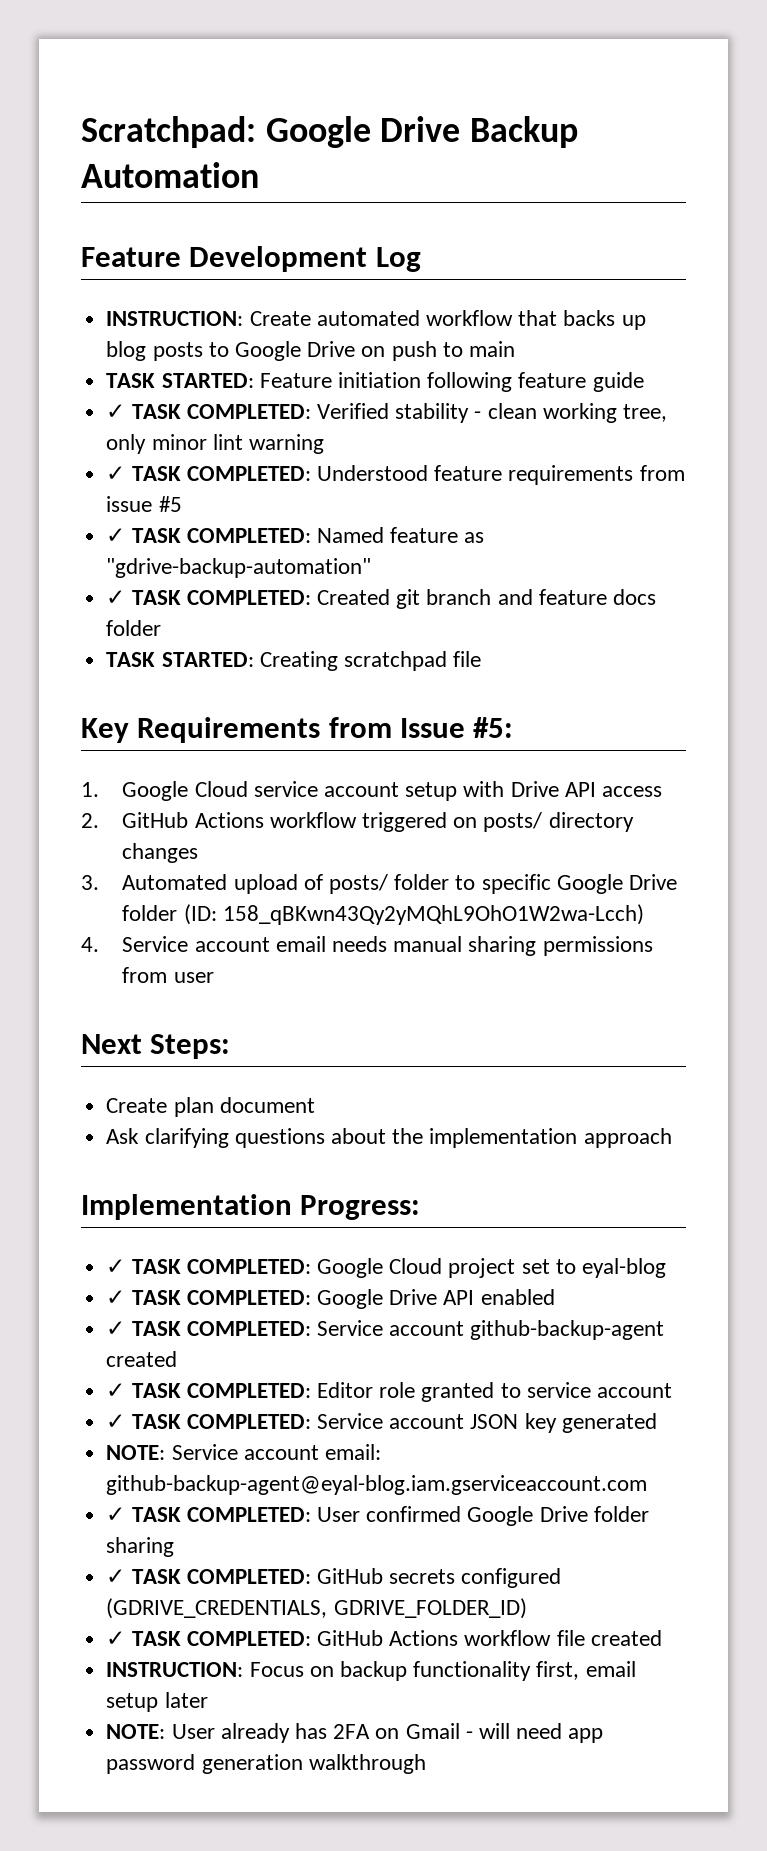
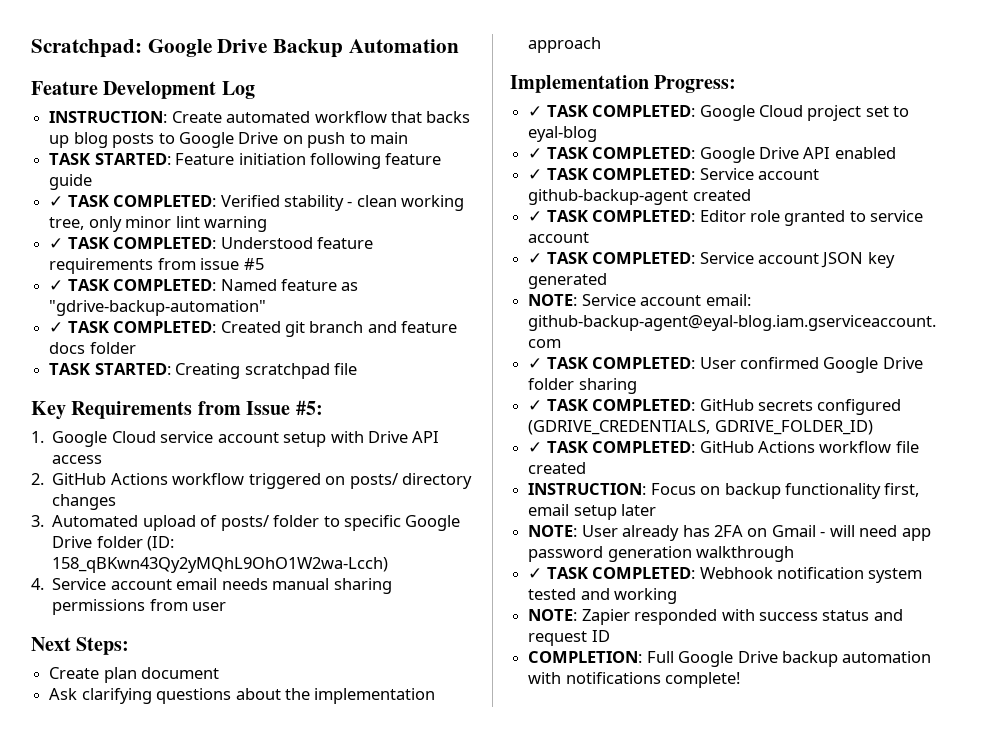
(426, 1764) none -> [528,567,923,583] [528,588,678,604] [528,609,903,625] [528,630,610,646] [528,651,932,667] [528,672,741,688] // ✓ TASK COMPLETED: Webhook notification system tested and working // NOTE: Zapier responded with success status and request ID // COMPLETION: Full Google Drive backup automation with notifications complete!

